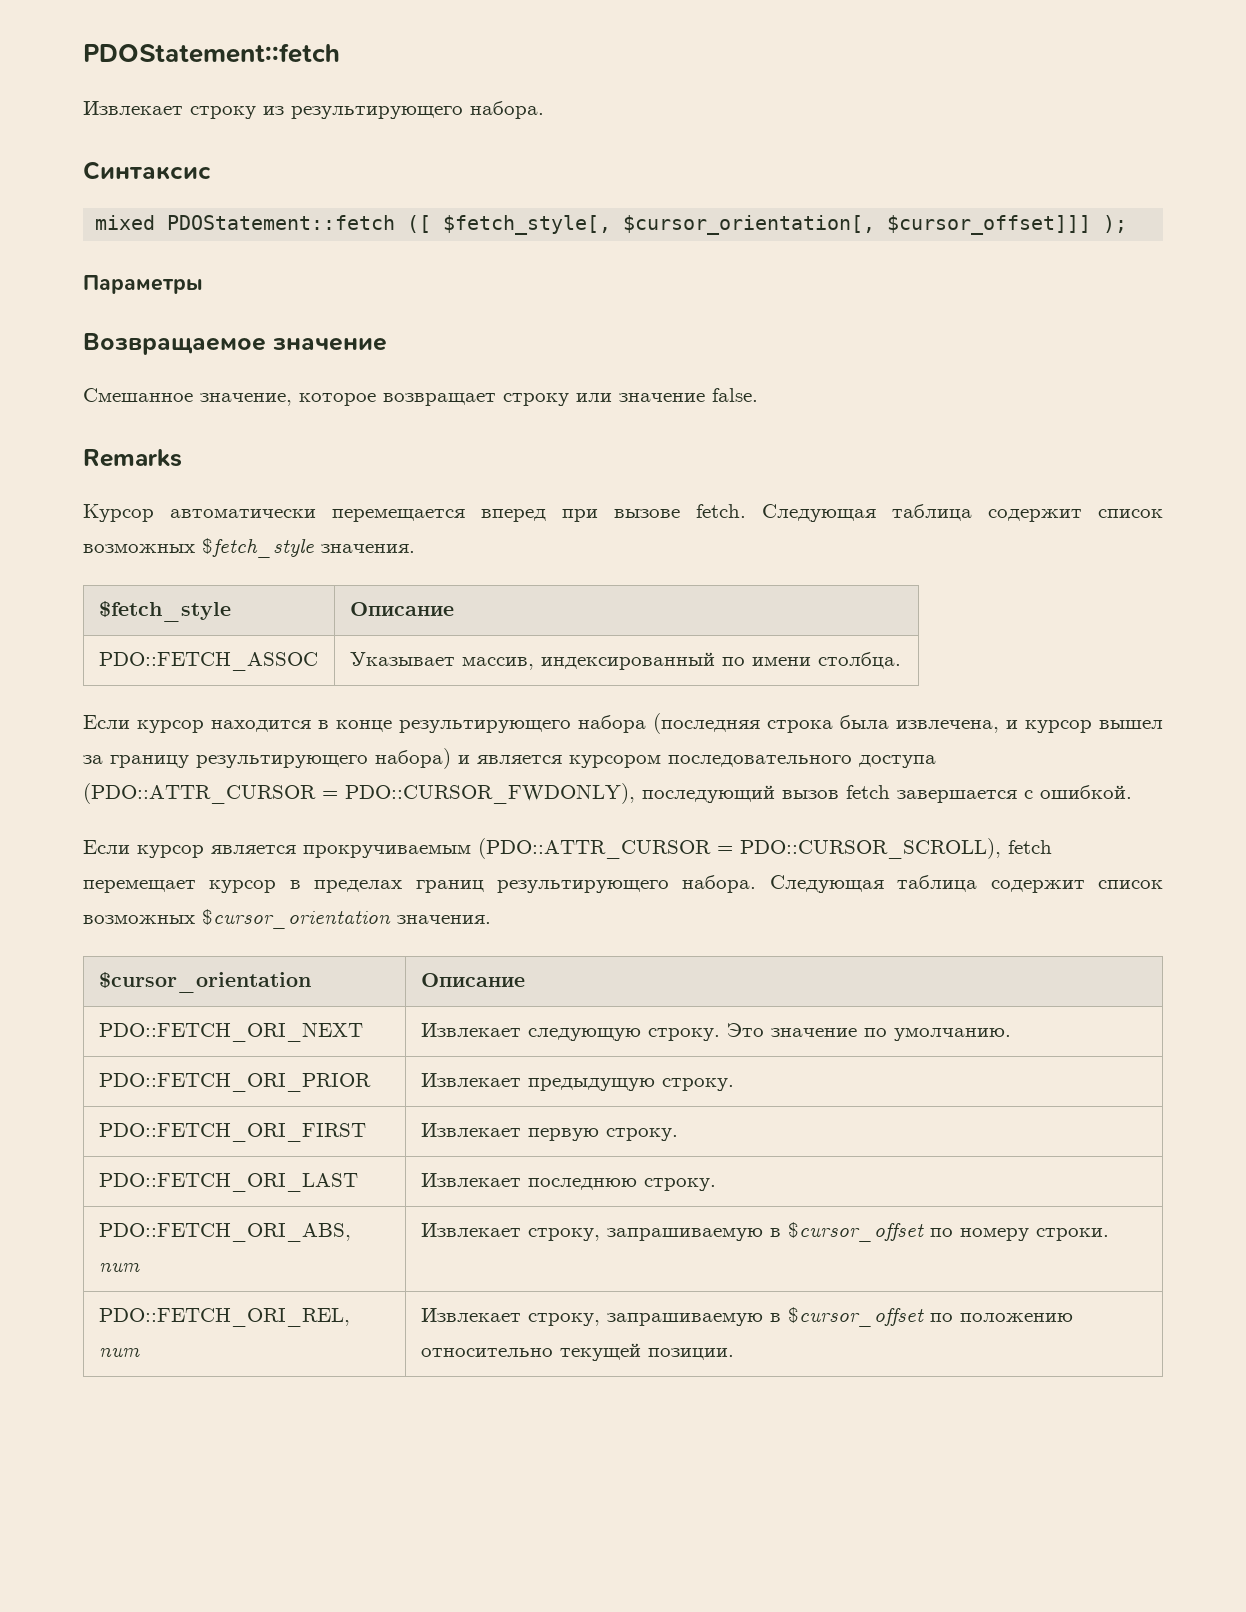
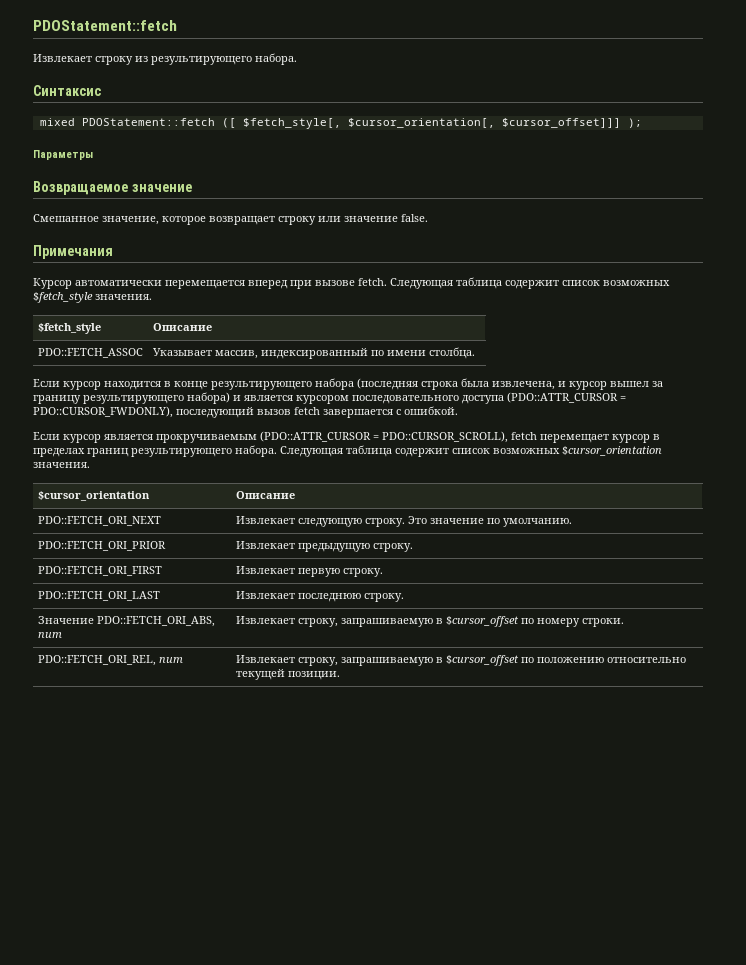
[83,449,182,467] Remarks -> [33,245,113,259] Примечания
(716, 1184) none -> [37,616,94,624] Значение

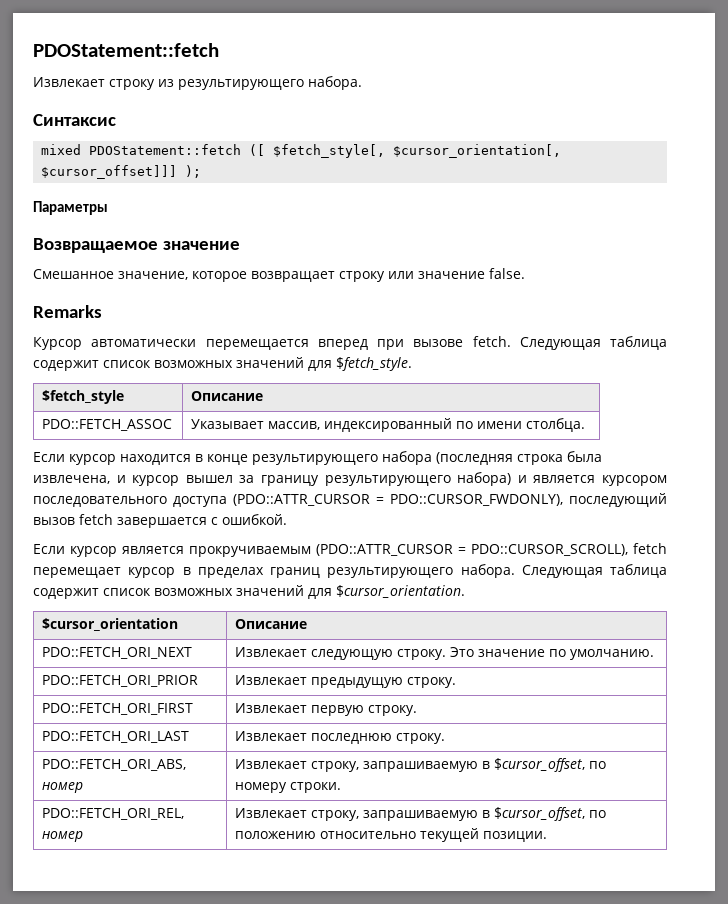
[33,245,113,259] Примечания -> [33,305,102,318] Remarks
[33,292,152,303] $fetch_style значения. -> [236,357,412,371] значений для $fetch_style.
[562,446,662,456] [33,462,90,468] $cursor_orientation значения. -> [236,585,465,599] значений для $cursor_orientation.
[37,616,215,627] [37,632,62,638] [235,616,519,627] Значение PDO::FETCH_ORI_ABS, num | Извлекает строку, запрашиваемую в $cursor_offset -> [42,759,187,771] [42,782,84,793] [235,758,586,772] PDO::FETCH_ORI_ABS, номер | Извлекает строку, запрашиваемую в $cursor_offset,
[158,657,183,663] [235,655,519,666] num | Извлекает строку, запрашиваемую в $cursor_offset -> [42,831,84,842] [235,807,586,821] номер | Извлекает строку, запрашиваемую в $cursor_offset,

